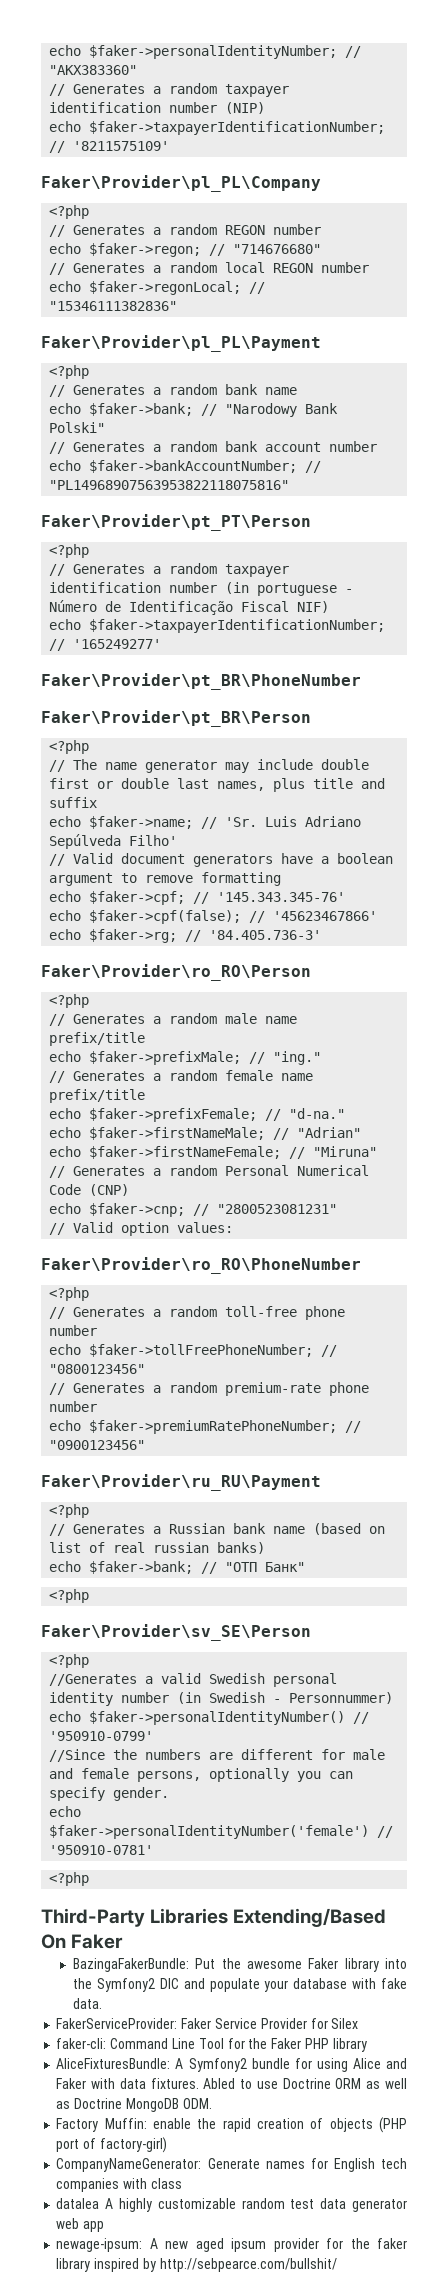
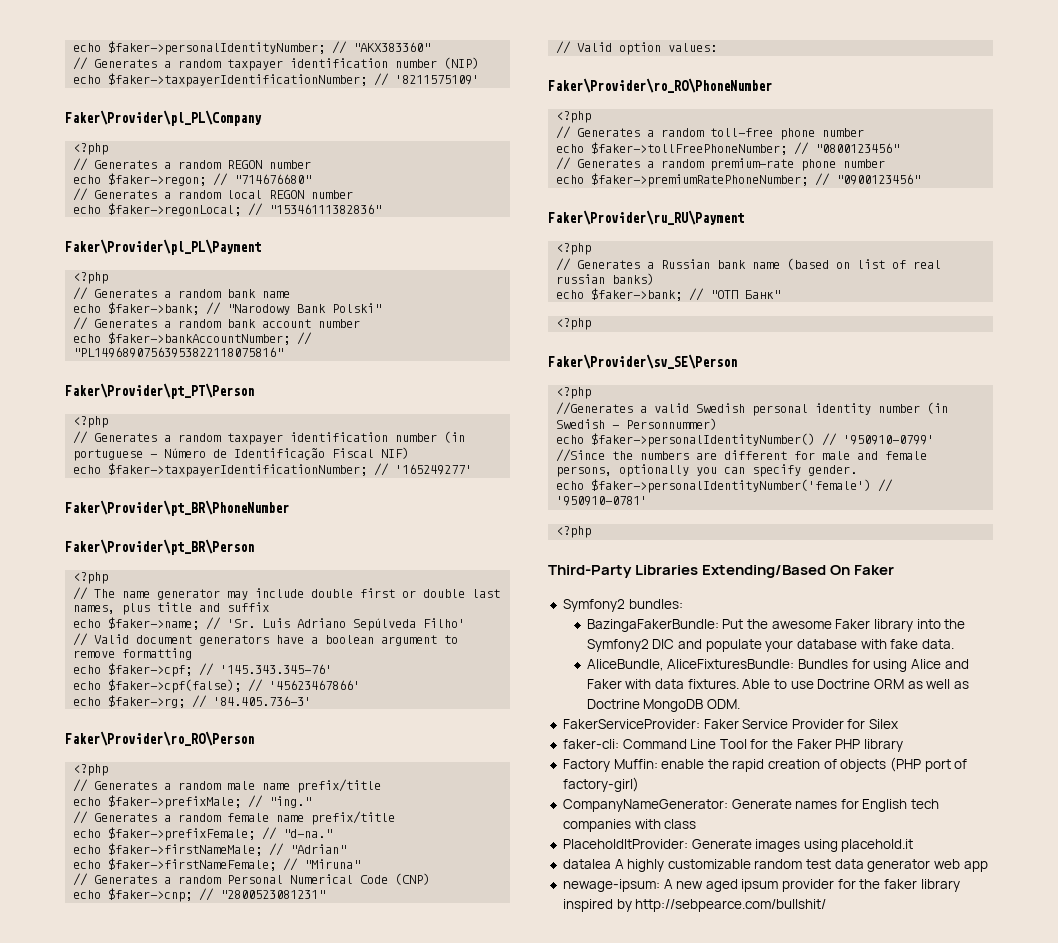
(124, 1941) none -> [562,599,683,612] // Symfony2 bundles:
(103, 2003) none -> [586,659,969,672] [586,679,969,689] [586,699,741,712] // AliceBundle, AliceFixturesBundle: Bundles for using Alice and Faker with data fixtures. Able to use Doctrine ORM as well as Doctrine MongoDB ODM.
[56,2058,407,2072] [56,2078,407,2089] [56,2098,212,2112] // AliceFixturesBundle: A Symfony2 bundle for using Alice and Faker with data fixtures. Abled to use Doctrine ORM as well as Doctrine MongoDB ODM. -> (904, 745) none
(182, 2183) none -> [562,839,914,852] // PlaceholdItProvider: Generate images using placehold.it

